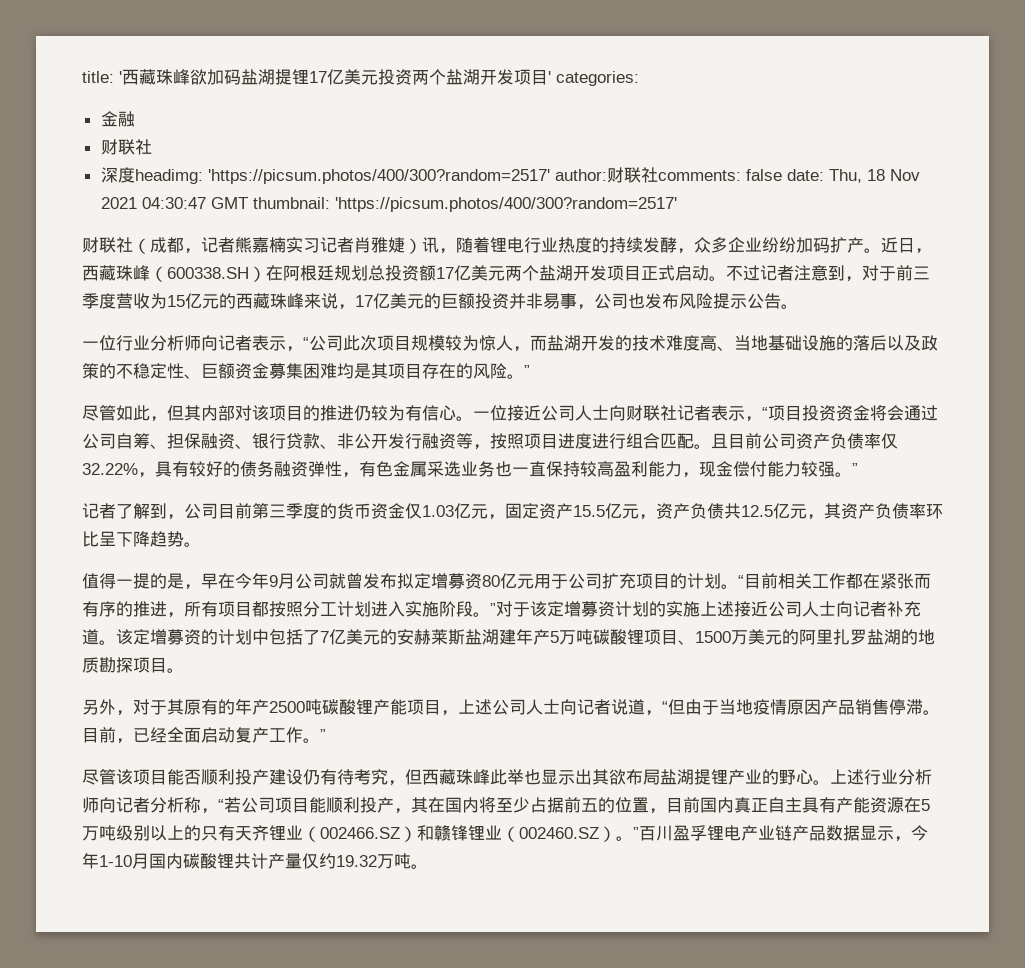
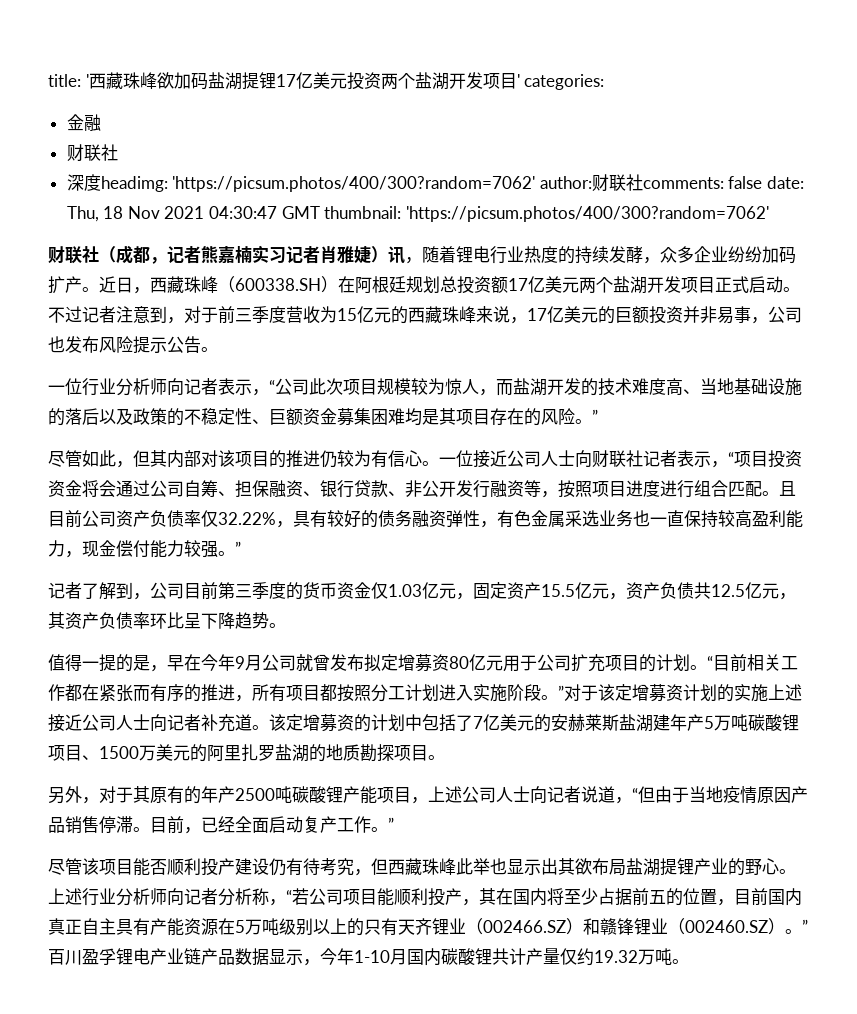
[207,169,550,184] 'https://picsum.photos/400/300?random=2517' -> [172,176,536,192] 'https://picsum.photos/400/300?random=7062'
[334,197,677,212] 'https://picsum.photos/400/300?random=2517' -> [405,206,769,222] 'https://picsum.photos/400/300?random=7062'

